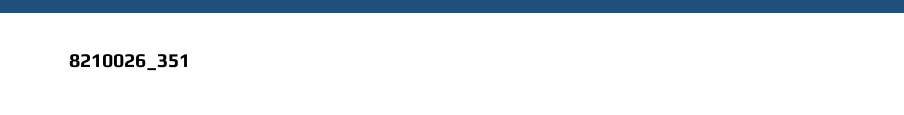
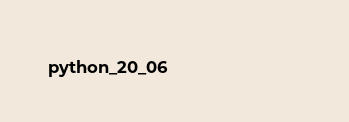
[69,54,190,71] 8210026_351 -> [48,60,168,77] python_20_06

